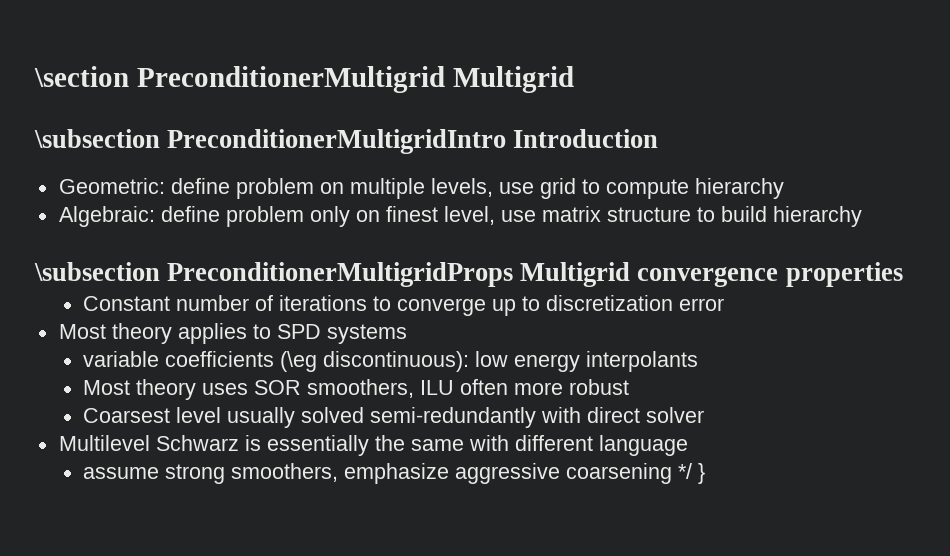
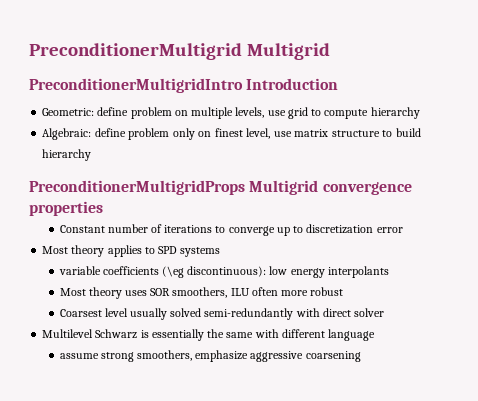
[34,66,129,87] \section -> (29, 51) none
[34,129,160,148] \subsection -> (330, 51) none
[34,262,160,281] \subsection -> (92, 155) none
[678,463,706,484] */ } -> (361, 356) none

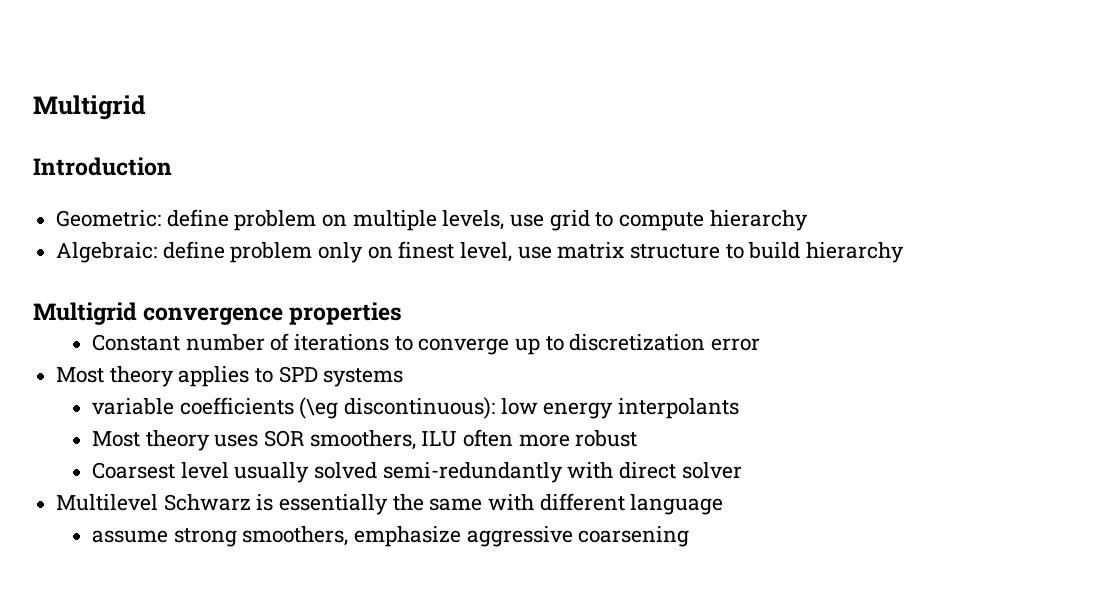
[29,43,242,60] PreconditionerMultigrid -> (33, 107) none
[29,78,243,93] PreconditionerMultigridIntro -> (146, 107) none
[29,180,245,195] PreconditionerMultigridProps -> (905, 252) none

